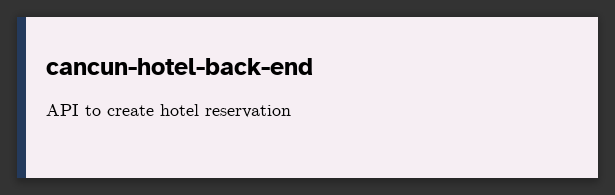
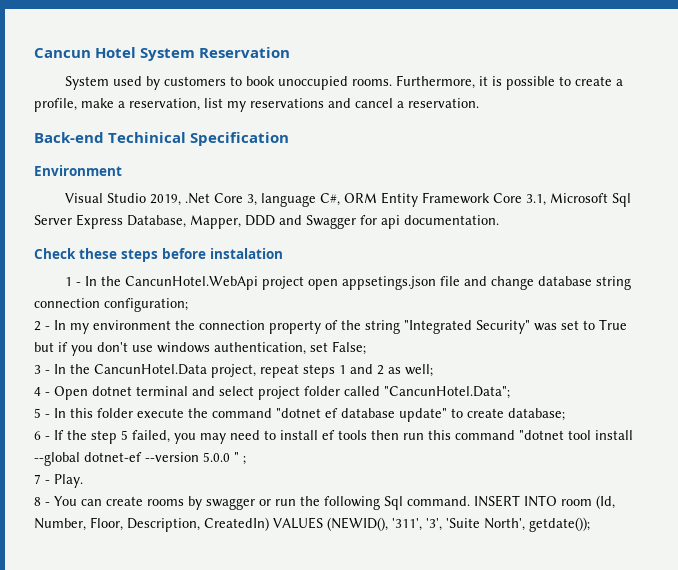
[46,58,313,75] [46,104,291,118] cancun-hotel-back-end // API to create hotel reservation -> [34,47,291,61] [64,75,623,90] [34,98,479,112] [34,132,290,146] [34,165,122,176] [64,192,631,207] [34,214,499,229] [34,248,283,262] [64,276,631,290] [34,298,188,312] [34,319,627,334] [34,341,366,356] [34,364,433,378] [34,386,510,400] [34,408,565,422] [34,430,633,444] [34,452,246,466] [34,474,83,488] [34,495,615,510] [34,517,590,532] Cancun Hotel System Reservation // System used by customers to book unoccupied rooms. Furthermore, it is possible to create a profile, make a reservation, list my reservations and cancel a reservation. // Back-end Techinical Specification // Environment // Visual Studio 2019, .Net Core 3, language C#, ORM Entity Framework Core 3.1, Microsoft Sql Server Express Database, Mapper, DDD and Swagger for api documentation. // Check these steps before instalation // 1 - In the CancunHotel.WebApi project open appsetings.json file and change database string connection configuration; // 2 - In my environment the connection property of the string "Integrated Security" was set to True but if you don't use windows authentication, set False; // 3 - In the CancunHotel.Data project, repeat steps 1 and 2 as well; // 4 - Open dotnet terminal and select project folder called "CancunHotel.Data"; // 5 - In this folder execute the command "dotnet ef database update" to create database; // 6 - If the step 5 failed, you may need to install ef tools then run this command "dotnet tool install --global dotnet-ef --version 5.0.0 " ; // 7 - Play. // 8 - You can create rooms by swagger or run the following Sql command. INSERT INTO room (Id, Number, Floor, Description, CreatedIn) VALUES (NEWID(), '311', '3', 'Suite North', getdate());

